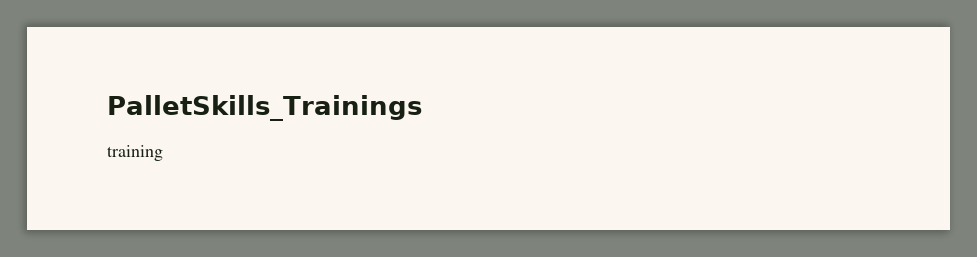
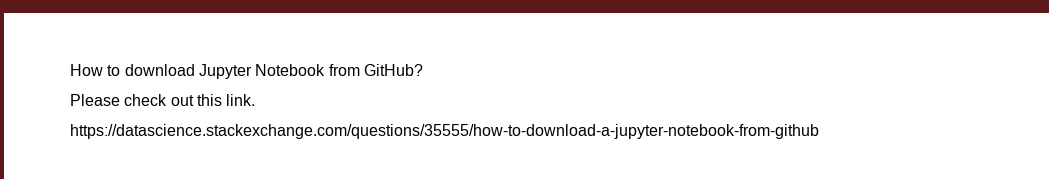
[107,95,422,121] [107,145,163,161] PalletSkills_Trainings // training -> [70,64,423,79] [70,94,256,106] [70,124,819,139] How to download Jupyter Notebook from GitHub? // Please check out this link. // https://datascience.stackexchange.com/questions/35555/how-to-download-a-jupyter-notebook-from-github

